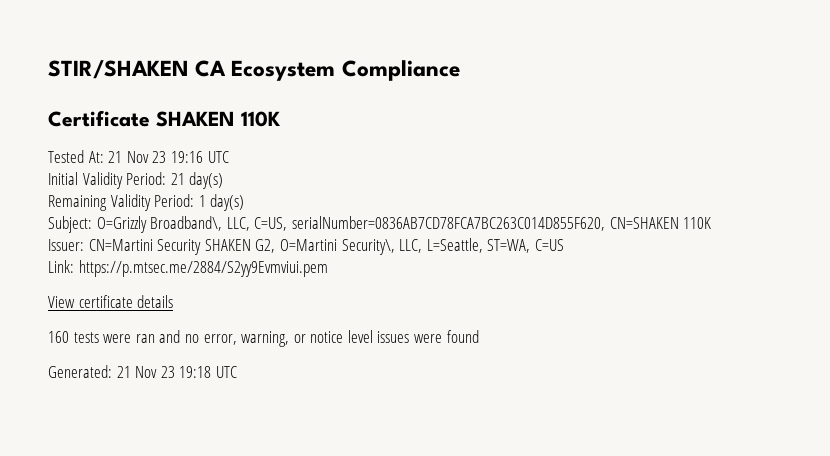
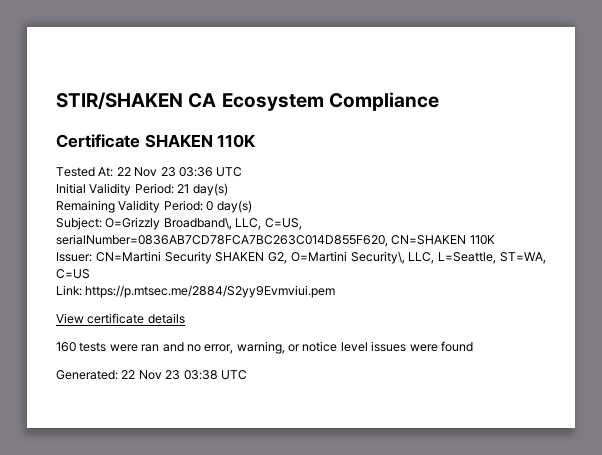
[108,151,203,163] 21 Nov 23 19:16 -> [116,167,213,177] 22 Nov 23 03:36
[198,195,206,207] 1 -> [206,201,214,211] 0
[116,366,212,378] 21 Nov 23 19:18 -> [121,370,218,380] 22 Nov 23 03:38

